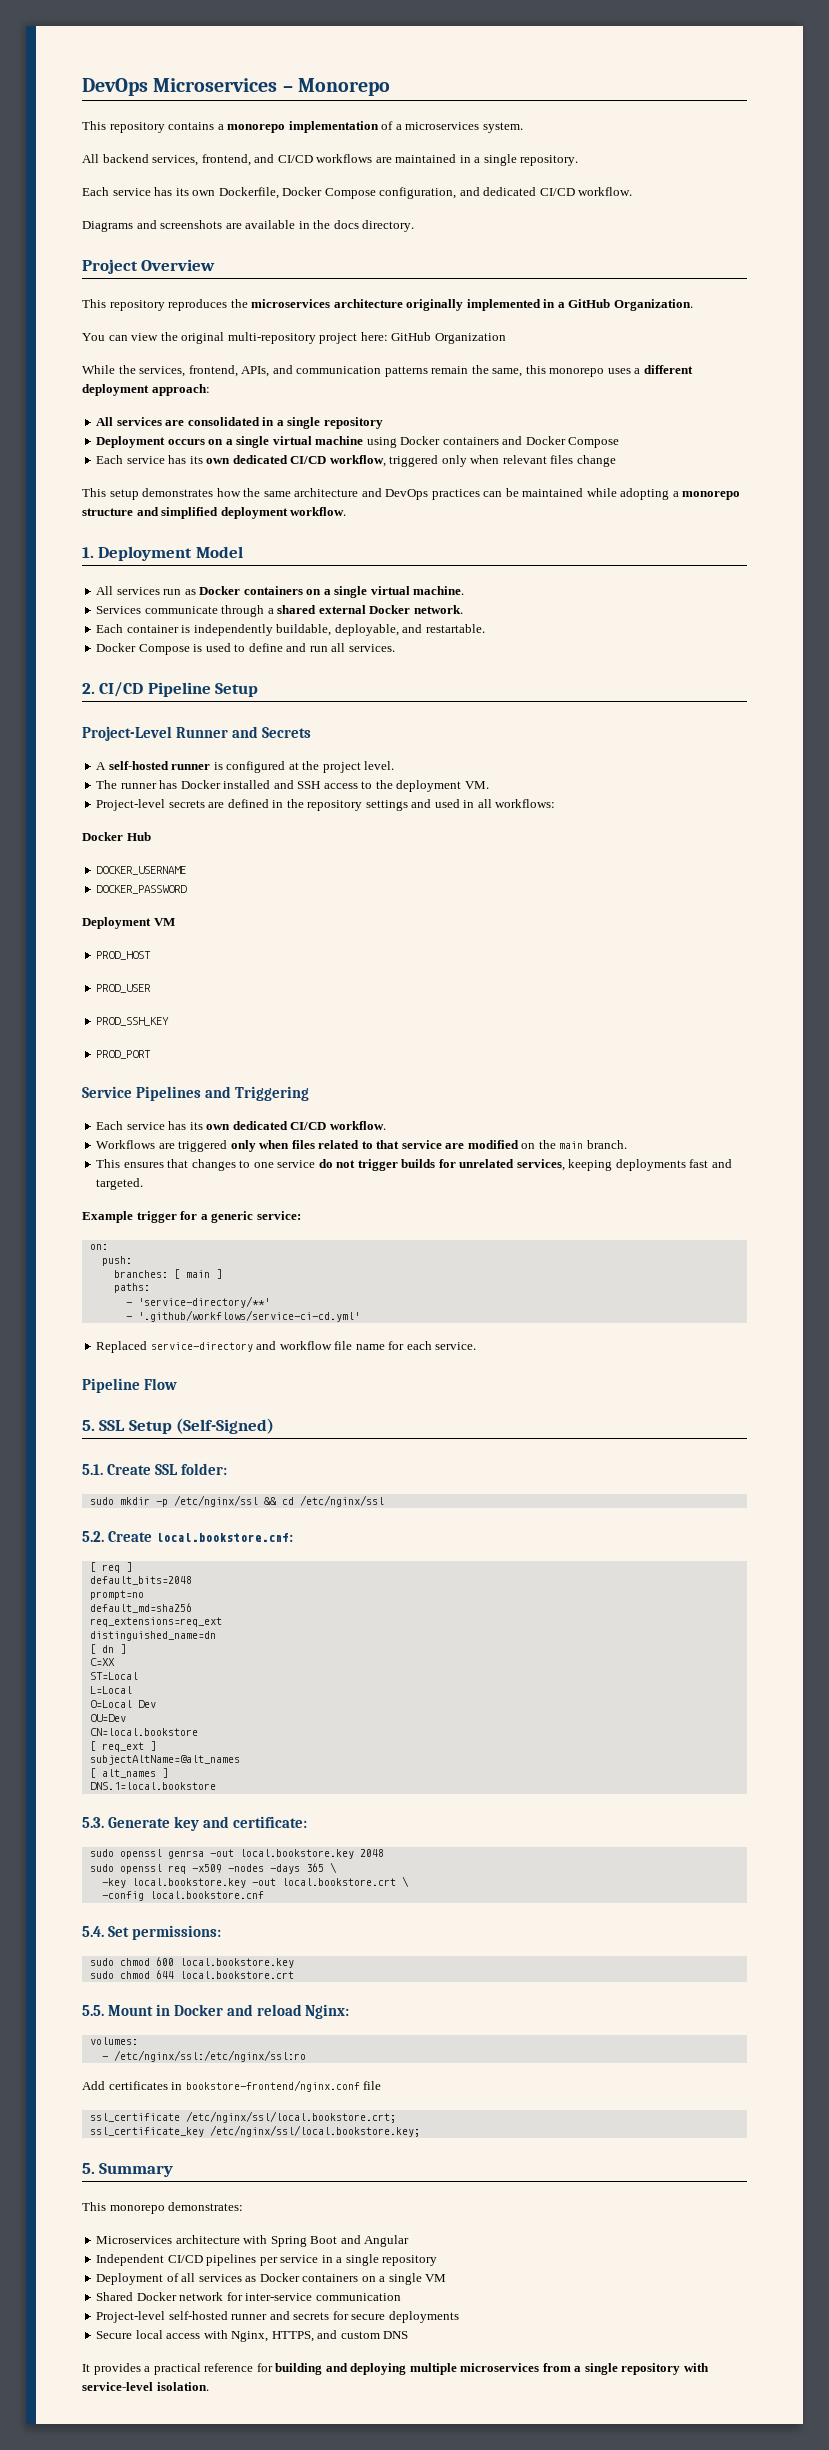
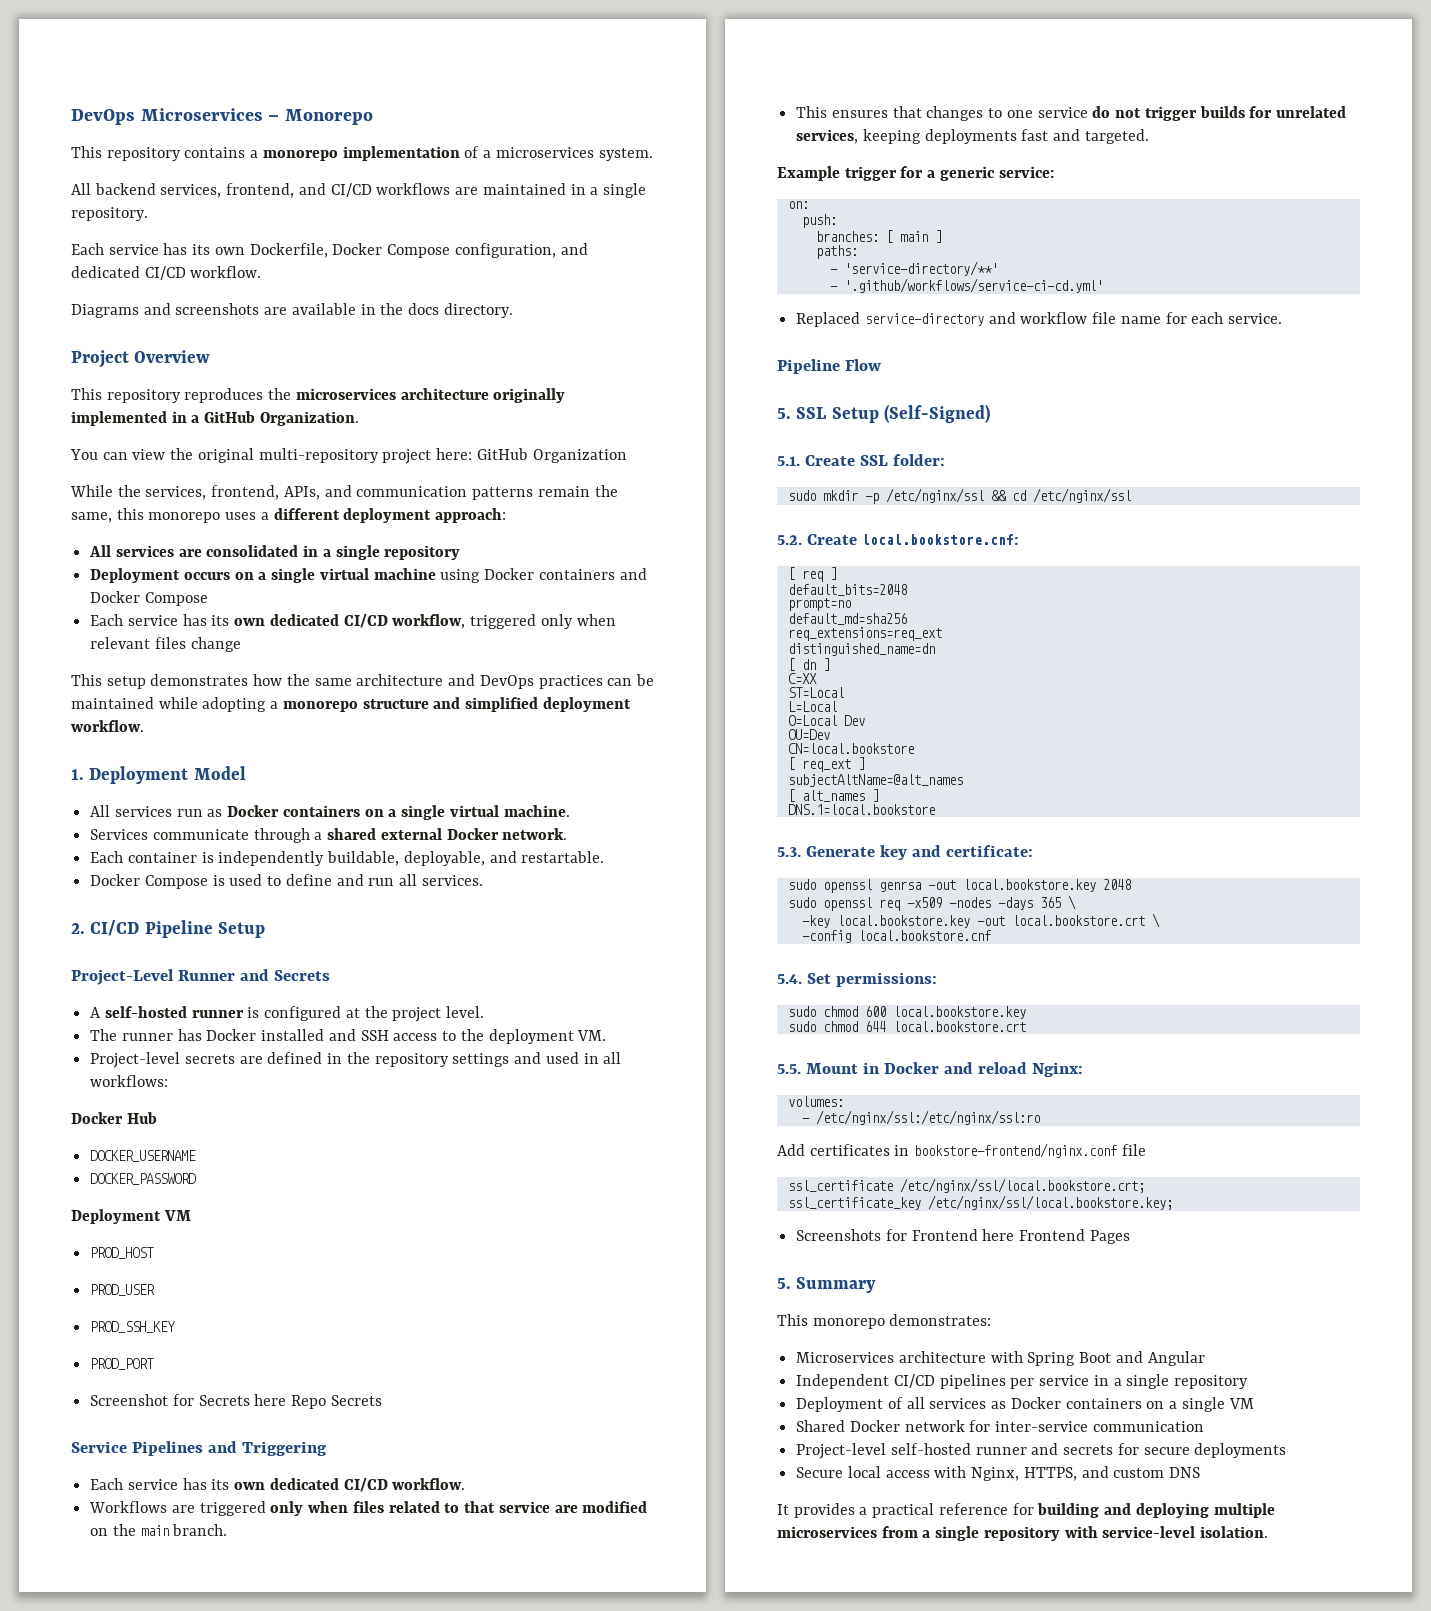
(152, 1054) none -> [90,1394,382,1409] // Screenshot for Secrets here Repo Secrets
(420, 2131) none -> [796,1229,1130,1244] // Screenshots for Frontend here Frontend Pages

